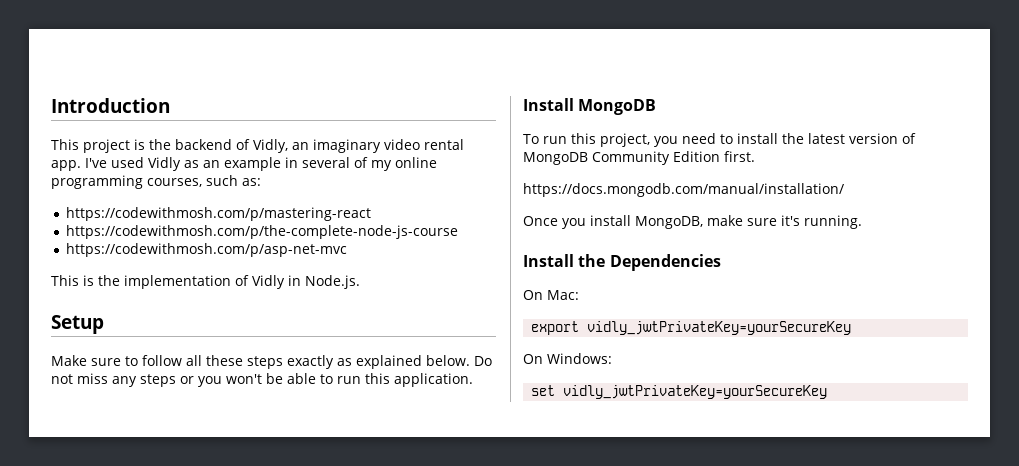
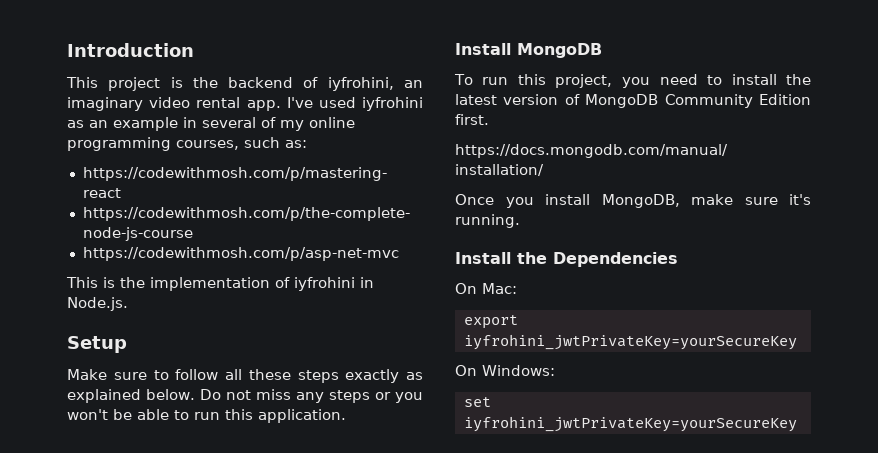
[253,139,288,153] Vidly, -> [327,77,394,91] iyfrohini,
[148,157,181,171] Vidly -> [362,97,423,111] iyfrohini
[252,275,285,289] Vidly -> [294,277,355,291] iyfrohini
[587,321,852,335] vidly_jwtPrivateKey=yourSecureKey -> [463,334,797,350] iyfrohini_jwtPrivateKey=yourSecureKey
[563,385,828,399] vidly_jwtPrivateKey=yourSecureKey -> [463,416,797,432] iyfrohini_jwtPrivateKey=yourSecureKey

